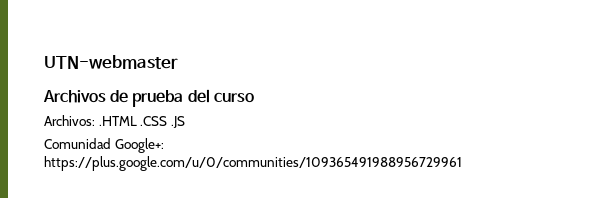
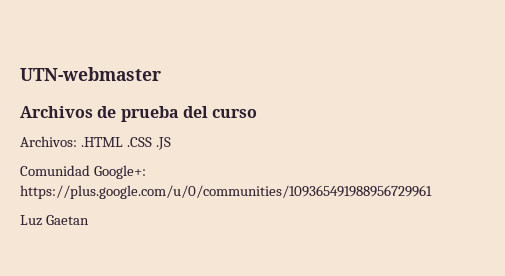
(462, 163) none -> [20,215,89,226] // Luz Gaetan

